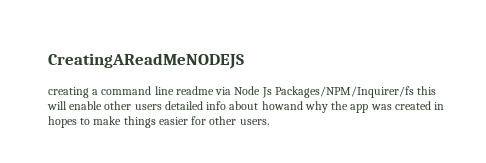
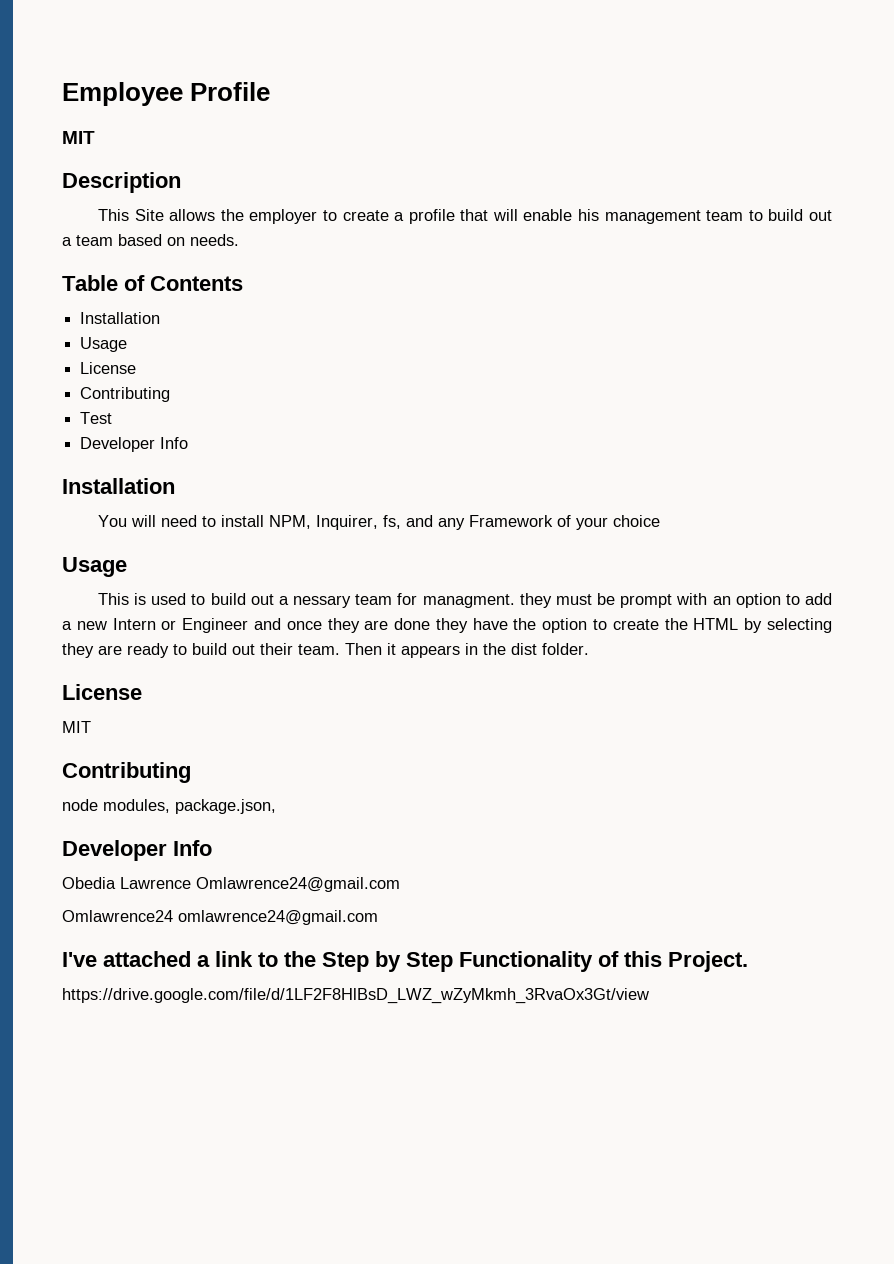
[48,53,244,69] [48,86,437,98] [47,101,445,113] [48,116,269,128] CreatingAReadMeNODEJS // creating a command line readme via Node Js Packages/NPM/Inquirer/fs this will enable other users detailed info about howand why the app was created in hopes to make things easier for other users. -> [62,82,271,106] [62,131,95,144] [62,172,181,193] [97,209,832,224] [62,234,239,246] [62,275,243,291] [80,312,161,324] [80,337,128,352] [80,362,137,374] [80,387,171,402] [80,412,113,424] [80,437,189,452] [62,478,175,494] [97,515,660,530] [62,557,127,577] [97,593,832,608] [62,618,832,633] [62,643,589,658] [62,684,142,700] [62,721,91,733] [62,762,191,783] [62,799,276,814] [62,840,212,861] [62,877,400,892] [62,910,378,925] [62,951,748,972] [62,988,649,1004] Employee Profile // MIT // Description // This Site allows the employer to create a profile that will enable his management team to build out a team based on needs. // Table of Contents // Installation // Usage // License // Contributing // Test // Developer Info // Installation // You will need to install NPM, Inquirer, fs, and any Framework of your choice // Usage // This is used to build out a nessary team for managment. they must be prompt with an option to add a new Intern or Engineer and once they are done they have the option to create the HTML by selecting they are ready to build out their team. Then it appears in the dist folder. // License // MIT // Contributing // node modules, package.json, // Developer Info // Obedia Lawrence Omlawrence24@gmail.com // Omlawrence24 omlawrence24@gmail.com // I've attached a link to the Step by Step Functionality of this Project. // https://drive.google.com/file/d/1LF2F8HlBsD_LWZ_wZyMkmh_3RvaOx3Gt/view

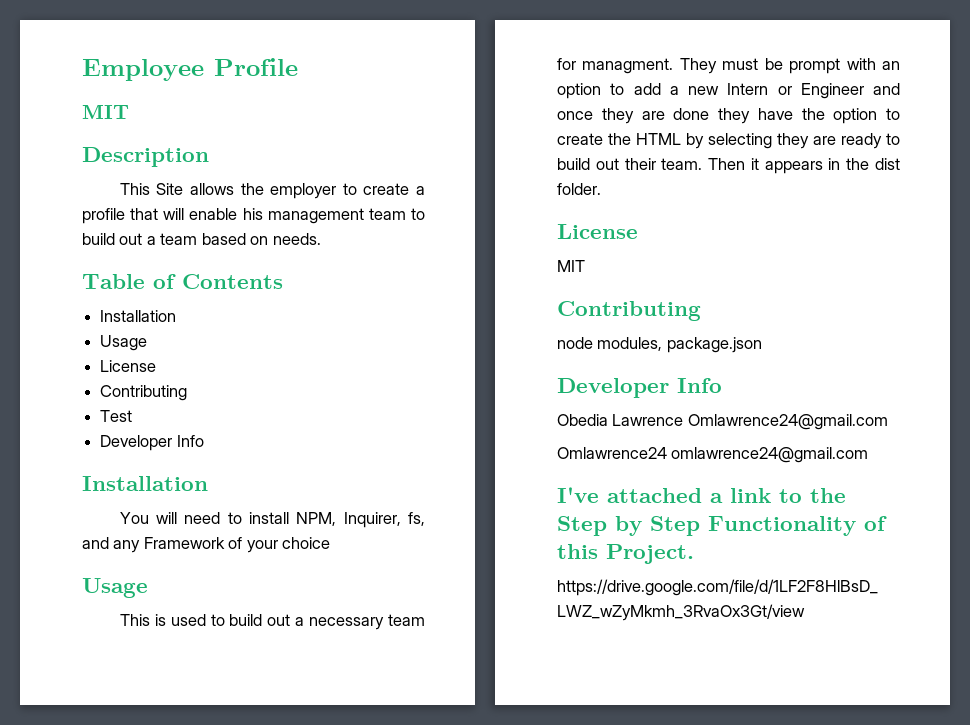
[293,595,352,608] nessary -> [309,617,385,630] necessary
[519,593,552,608] they -> [679,58,717,74] They
[175,799,276,814] package.json, -> [666,337,762,353] package.json

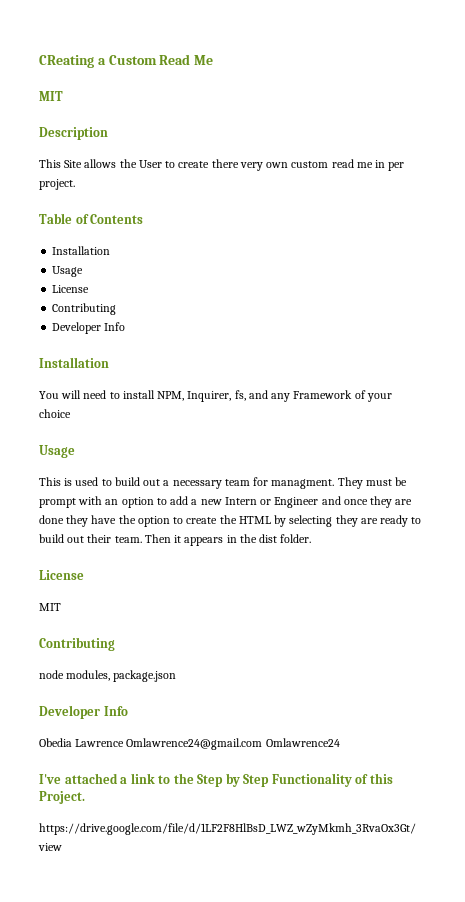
[82,58,298,81] Employee Profile -> [39,54,214,68] CReating a Custom Read Me
[270,183,425,199] [82,208,425,224] [82,233,321,245] employer to create a profile that will enable his management team to build out a team based on needs. -> [138,159,405,171] [39,179,75,190] User to create there very own custom read me in per project.
[100,410,133,422] // Test -> (117, 309) none
(888, 422) // -> (263, 744) none
[671,447,869,463] omlawrence24@gmail.com -> (340, 742) none

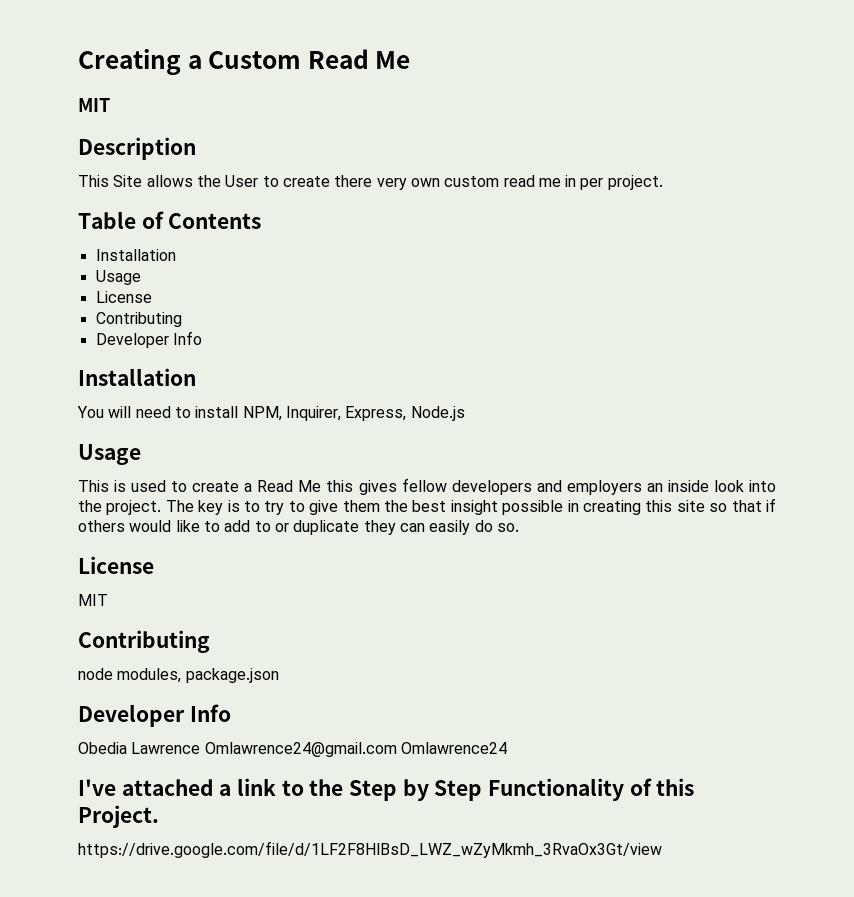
[39,55,94,68] CReating -> [78,49,181,75] Creating
[234,390,392,402] [39,409,71,418] fs, and any Framework of your choice -> [345,406,465,421] Express, Node.js
[114,477,408,489] [39,496,413,508] [39,515,422,527] [39,534,312,546] build out a necessary team for managment. They must be prompt with an option to add a new Intern or Engineer and once they are done they have the option to create the HTML by selecting they are ready to build out their team. Then it appears in the dist folder. -> [192,478,776,495] [78,498,776,515] [78,520,519,535] create a Read Me this gives fellow developers and employers an inside look into the project. The key is to try to give them the best insight possible in creating this site so that if others would like to add to or duplicate they can easily do so.

